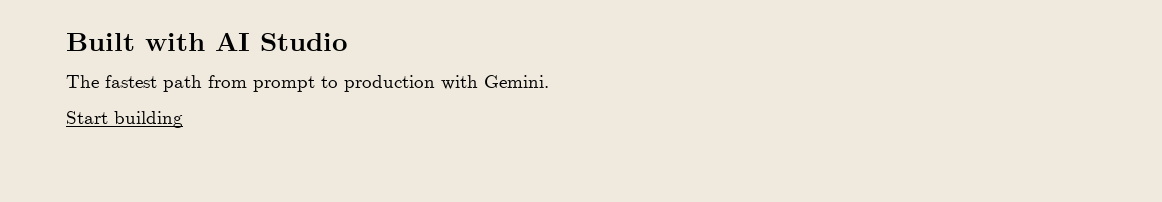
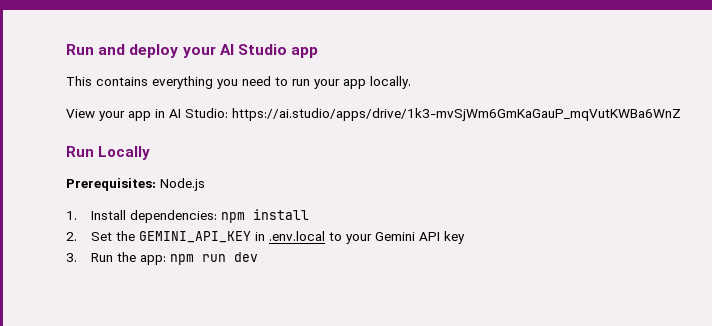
[66,32,348,51] [66,75,549,92] [66,111,183,128] Built with AI Studio // The fastest path from prompt to production with Gemini. // Start building -> [66,44,319,58] [66,76,411,89] [66,108,681,121] [66,146,151,160] [66,178,205,191] [66,209,309,223] [66,231,465,244] [66,252,258,265] Run and deploy your AI Studio app // This contains everything you need to run your app locally. // View your app in AI Studio: https://ai.studio/apps/drive/1k3-mvSjWm6GmKaGauP_mqVutKWBa6WnZ // Run Locally // Prerequisites: Node.js // 1. Install dependencies: npm install // 2. Set the GEMINI_API_KEY in .env.local to your Gemini API key // 3. Run the app: npm run dev

